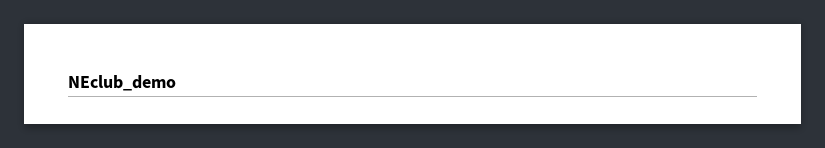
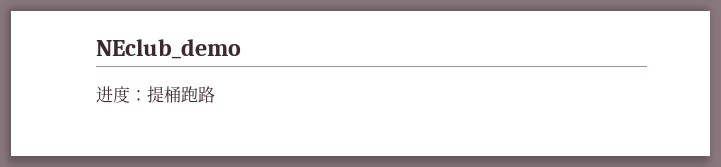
(176, 83) none -> [96,86,215,103] // 进度：提桶跑路

